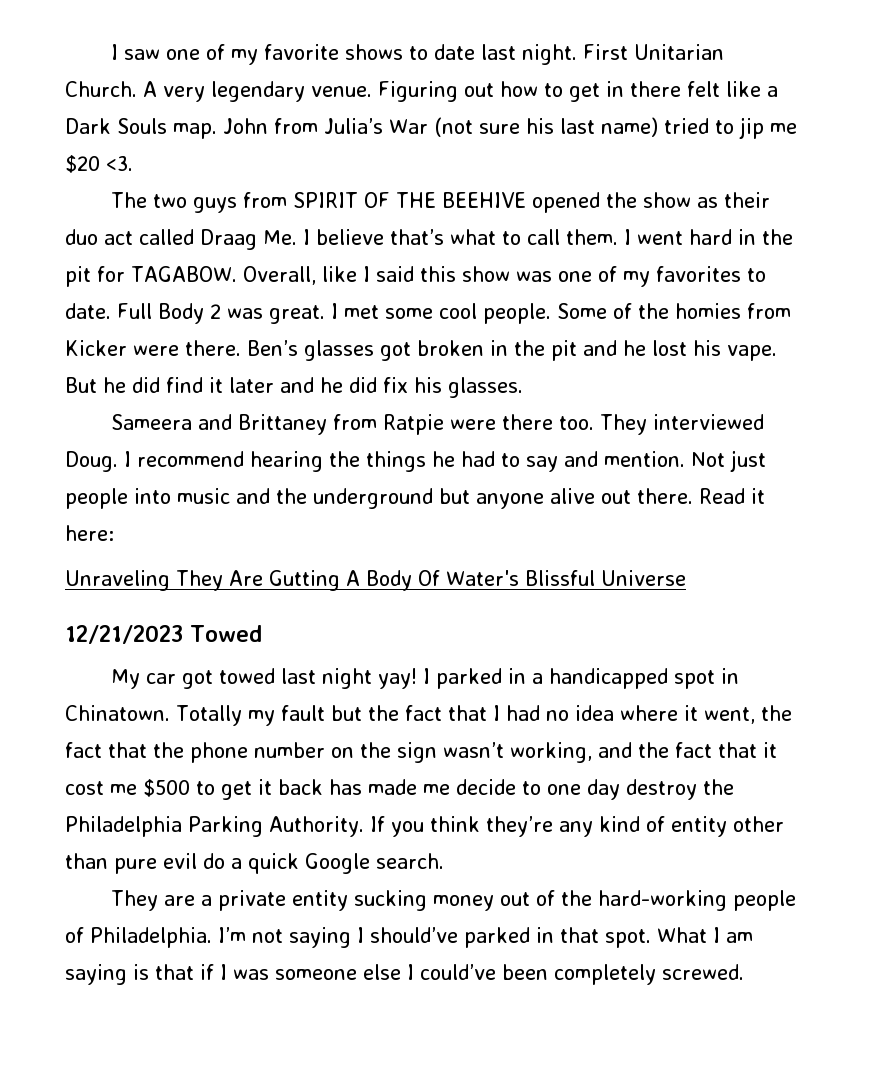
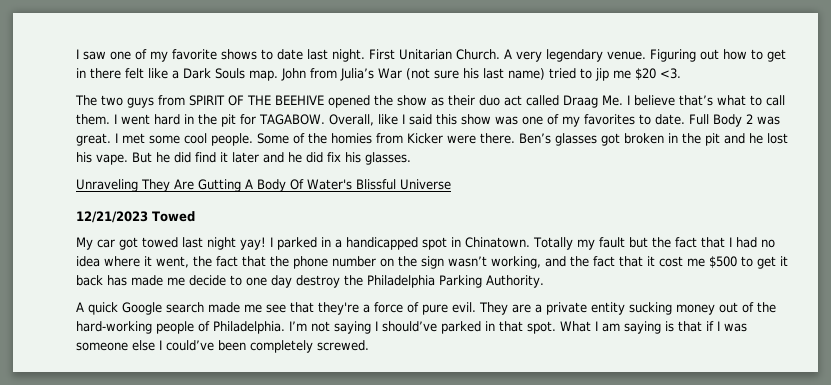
[110,414,764,435] [65,450,766,472] [65,488,765,509] [65,525,114,541] // Sameera and Brittaney from Ratpie were there too. They interviewed Doug. I recommend hearing the things he had to say and mention. Not just people into music and the underground but anyone alive out there. Read it here: -> (411, 158) none
[369,816,784,837] [65,853,444,874] If you think they’re any kind of entity other than pure evil do a quick Google search. // -> [76,302,476,315] // A quick Google search made me see that they're a force of pure evil.

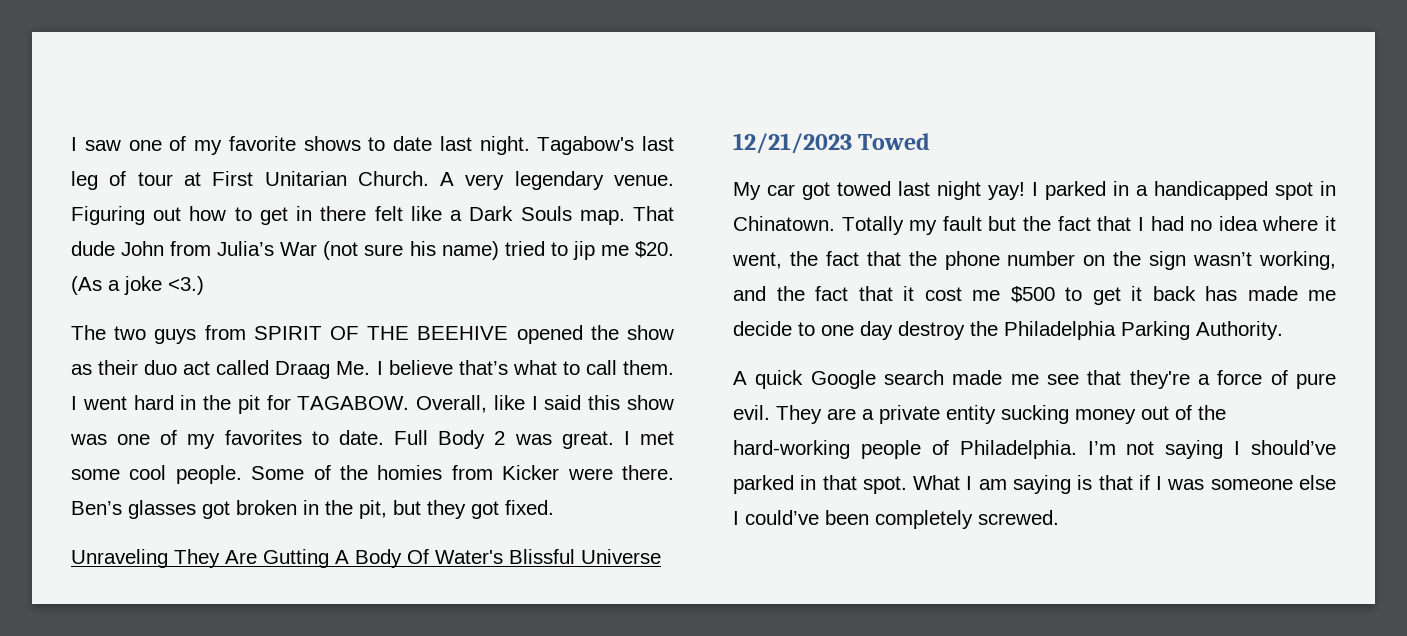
(365, 55) none -> [537,136,674,155] [71,171,201,190] Tagabow's last leg of tour at
(278, 75) none -> [633,206,674,221] [71,241,115,256] That dude
[483,68,504,79] last -> (436, 248) none
[635,68,681,80] $20 <3. -> [635,241,675,258] [71,276,204,295] $20. (As a joke <3.)
[705,133,788,146] [76,152,411,165] pit and he lost his vape. But he did find it later and he did fix his glasses. -> [359,500,554,519] pit, but they got fixed.

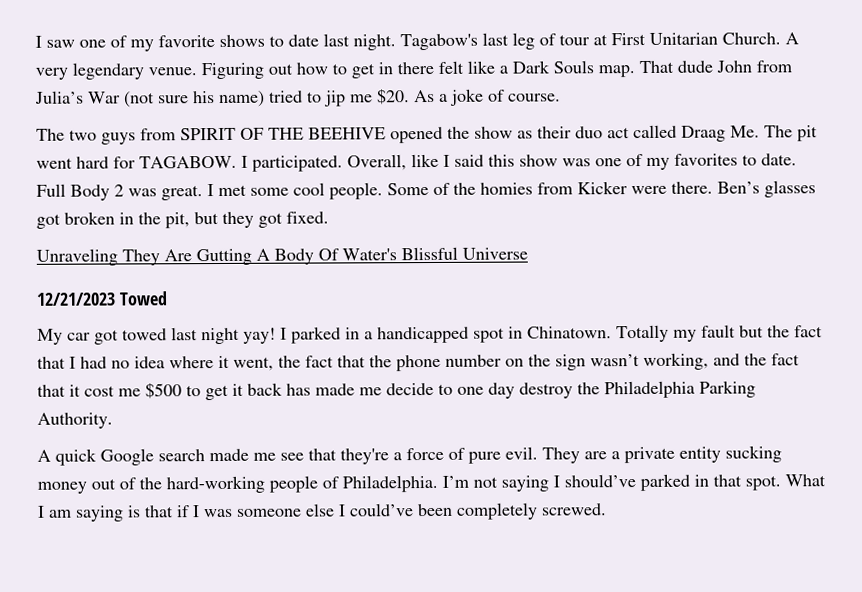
[71,276,102,295] (As -> [414,89,435,103] As
[168,276,204,295] <3.) -> [488,89,561,102] of course.
[376,360,675,375] [71,395,410,414] I believe that’s what to call them. I went hard in the pit for TAGABOW. -> [764,125,818,142] [36,155,343,172] The pit went hard for TAGABOW. I participated.

